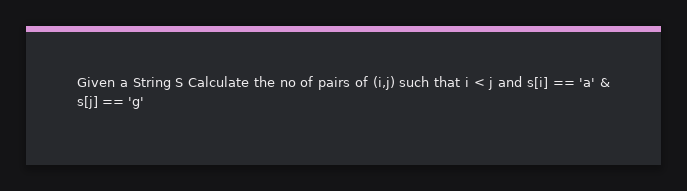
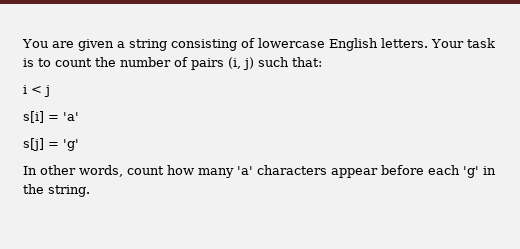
[77,76,610,90] [77,96,144,109] Given a String S Calculate the no of pairs of (i,j) such that i < j and s[i] == 'a' & s[j] == 'g' -> [22,38,495,51] [23,57,322,70] [23,85,50,97] [23,111,79,123] [23,138,79,151] [23,165,496,178] [23,184,90,197] You are given a string consisting of lowercase English letters. Your task is to count the number of pairs (i, j) such that: // i < j // s[i] = 'a' // s[j] = 'g' // In other words, count how many 'a' characters appear before each 'g' in the string.

